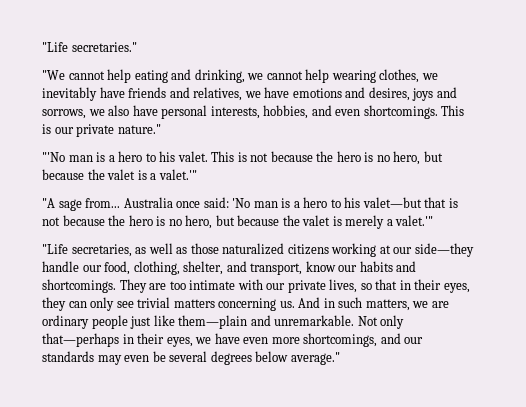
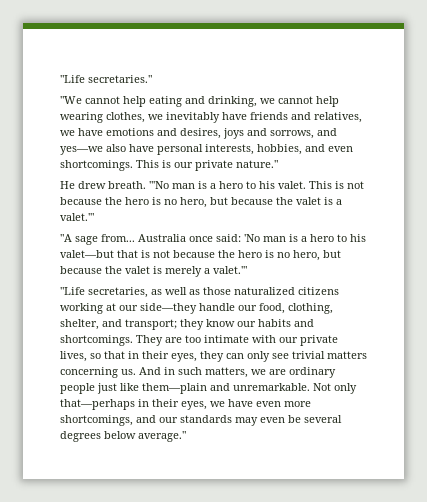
[88,109,105,116] we -> [317,128,337,136] [60,146,103,155] and yes—we
(161, 129) none -> [60,181,146,189] He drew breath.
[250,263,303,275] transport, -> [125,319,204,330] transport; they

